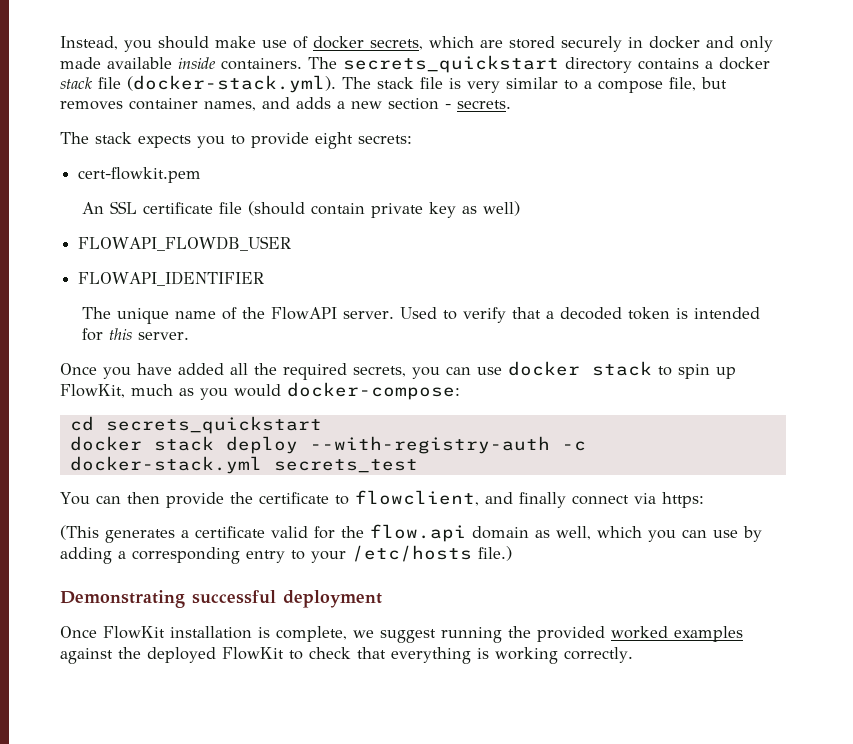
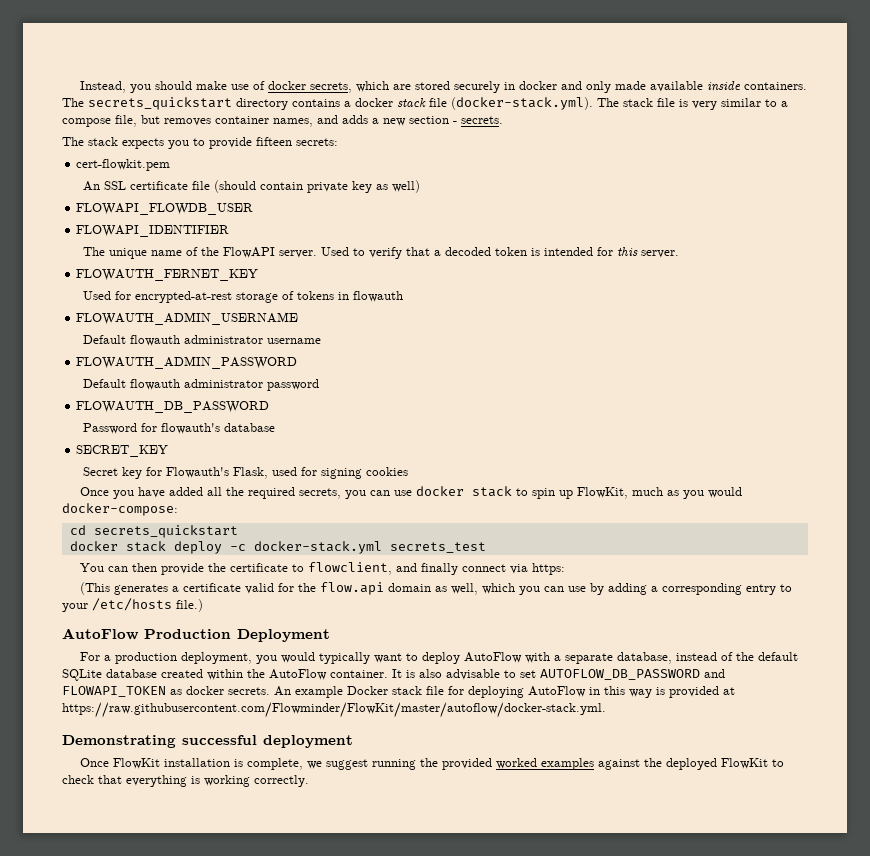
[315,132,353,149] eight -> [256,137,292,146] fifteen
(190, 336) none -> [76,269,259,281] [82,291,403,303] [76,312,299,325] [82,335,321,346] [76,356,298,369] [82,379,319,391] [76,401,270,413] [82,423,275,434] [76,445,169,457] [82,467,408,479] // FLOWAUTH_FERNET_KEY // Used for encrypted-at-rest storage of tokens in flowauth // FLOWAUTH_ADMIN_USERNAME // Default flowauth administrator username // FLOWAUTH_ADMIN_PASSWORD // Default flowauth administrator password // FLOWAUTH_DB_PASSWORD // Password for flowauth's database // SECRET_KEY // Secret key for Flowauth's Flask, used for signing cookies
[309,436,550,454] --with-registry-auth -> (222, 547) none
(512, 553) none -> [62,628,330,642] [79,652,798,664] [62,669,725,681] [62,686,735,698] [62,702,606,718] // AutoFlow Production Deployment // For a production deployment, you would typically want to deploy AutoFlow with a separate database, instead of the default SQLite database created within the AutoFlow container. It is also advisable to set AUTOFLOW_DB_PASSWORD and FLOWAPI_TOKEN as docker secrets. An example Docker stack file for deploying AutoFlow in this way is provided at https://raw.githubusercontent.com/Flowminder/FlowKit/master/autoflow/docker-stack.yml.

